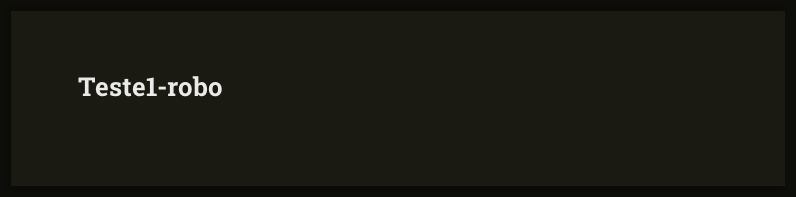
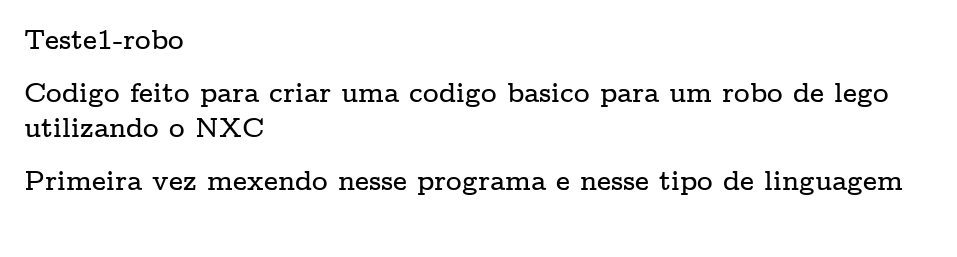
(223, 86) none -> [24,83,889,107] [24,118,264,137] [24,171,903,195] // Codigo feito para criar uma codigo basico para um robo de lego utilizando o NXC // Primeira vez mexendo nesse programa e nesse tipo de linguagem

